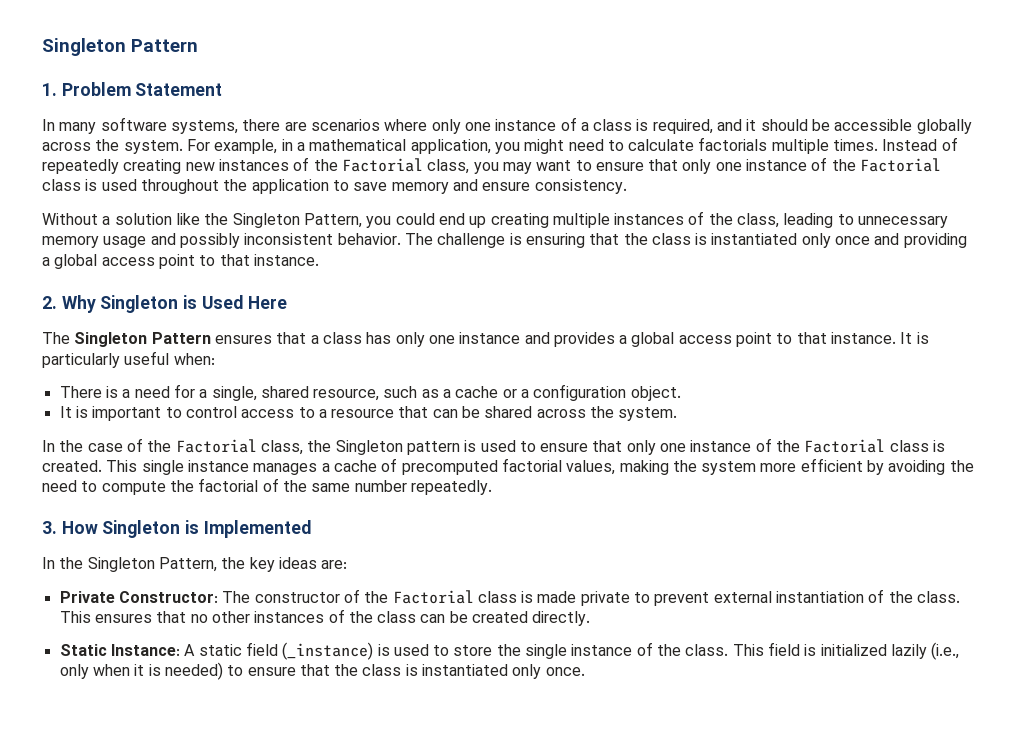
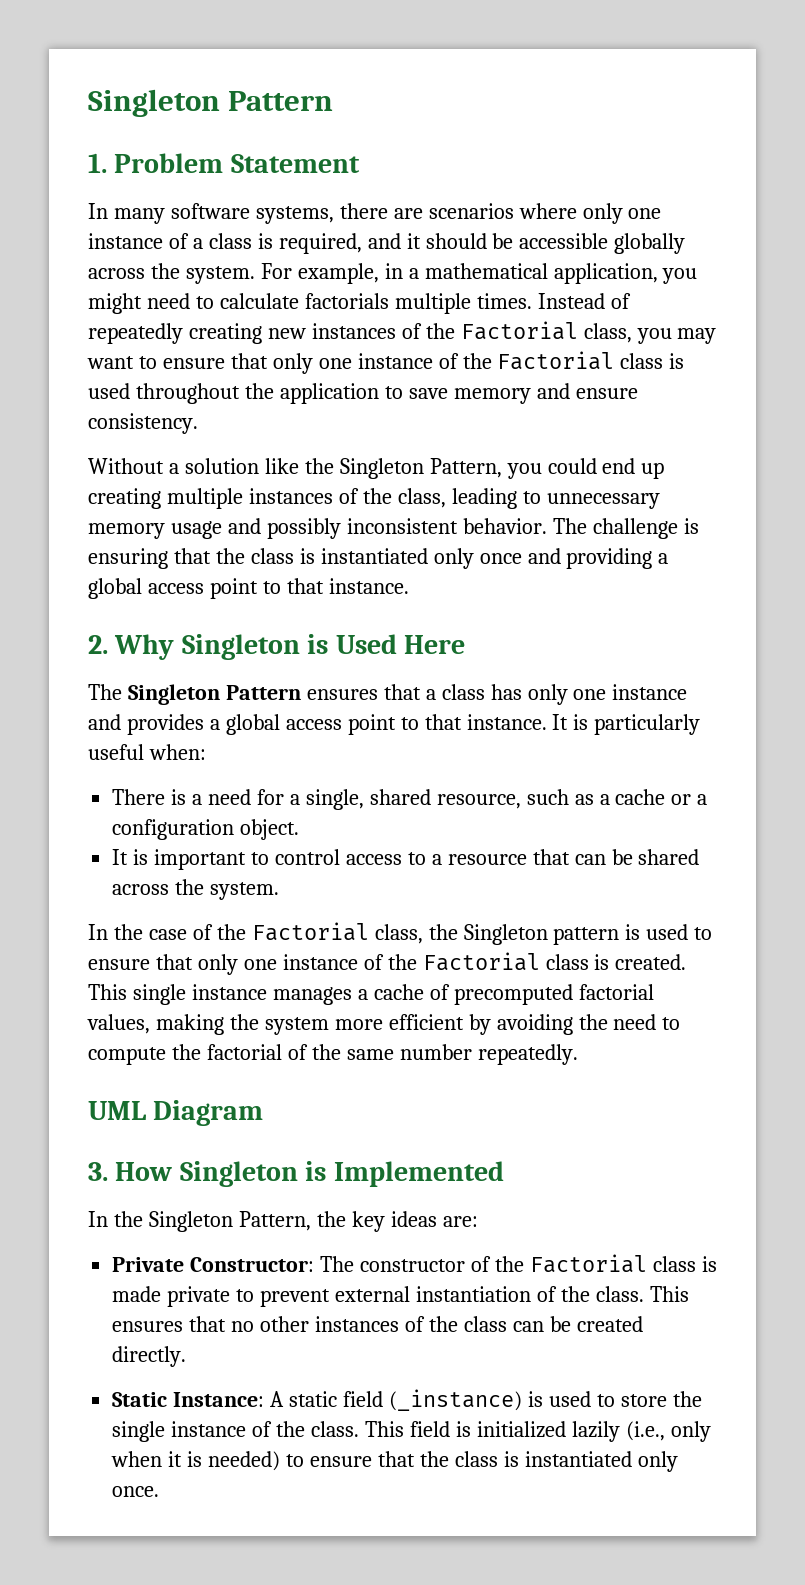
(492, 487) none -> [88,1100,264,1126] // UML Diagram

